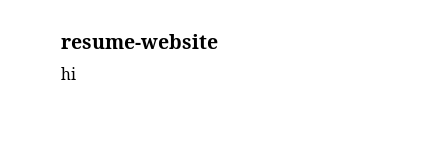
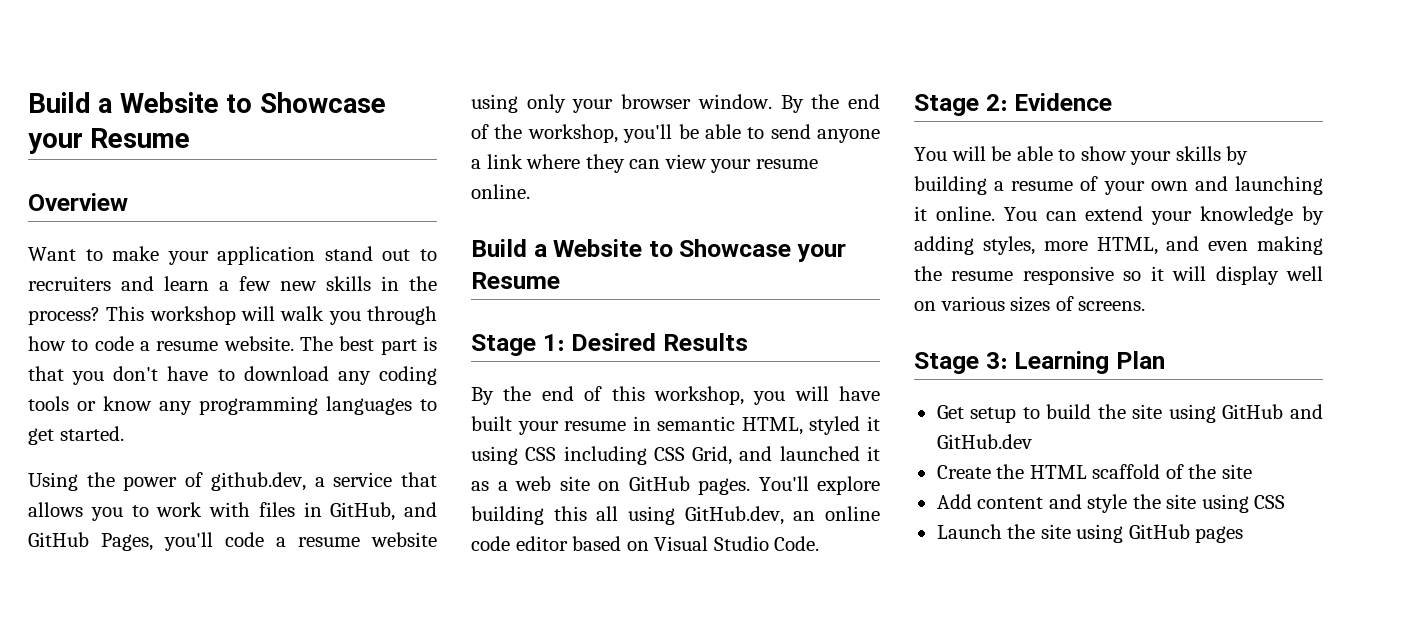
[61,34,218,49] [61,67,76,80] resume-website // hi -> [28,92,386,113] [28,128,191,154] [28,193,128,211] [28,246,437,265] [28,276,437,291] [28,306,437,325] [28,336,437,355] [28,366,437,385] [28,396,437,415] [28,426,124,445] [28,472,438,491] [28,502,437,521] [28,532,437,551] [471,94,880,113] [471,124,880,143] [471,154,818,173] [471,184,530,199] [471,239,847,262] [471,272,560,289] [471,333,748,356] [471,386,880,405] [471,416,880,435] [471,446,880,465] [471,476,880,495] [471,506,880,525] [471,536,820,551] [914,93,1113,116] [914,146,1249,165] [914,176,1323,195] [914,206,1324,225] [914,236,1323,255] [914,266,1323,285] [914,296,1146,312] [914,351,1165,374] [936,404,1323,423] [936,434,1032,449] [936,464,1252,479] [936,494,1286,513] [936,524,1244,543] Build a Website to Showcase your Resume // Overview // Want to make your application stand out to recruiters and learn a few new skills in the process? This workshop will walk you through how to code a resume website. The best part is that you don't have to download any coding tools or know any programming languages to get started. // Using the power of github.dev, a service that allows you to work with files in GitHub, and GitHub Pages, you'll code a resume website using only your browser window. By the end of the workshop, you'll be able to send anyone a link where they can view your resume online. // Build a Website to Showcase your Resume // Stage 1: Desired Results // By the end of this workshop, you will have built your resume in semantic HTML, styled it using CSS including CSS Grid, and launched it as a web site on GitHub pages. You'll explore building this all using GitHub.dev, an online code editor based on Visual Studio Code. // Stage 2: Evidence // You will be able to show your skills by building a resume of your own and launching it online. You can extend your knowledge by adding styles, more HTML, and even making the resume responsive so it will display well on various sizes of screens. // Stage 3: Learning Plan // Get setup to build the site using GitHub and GitHub.dev // Create the HTML scaffold of the site // Add content and style the site using CSS // Launch the site using GitHub pages

